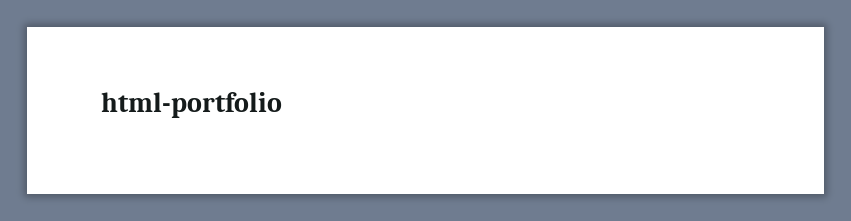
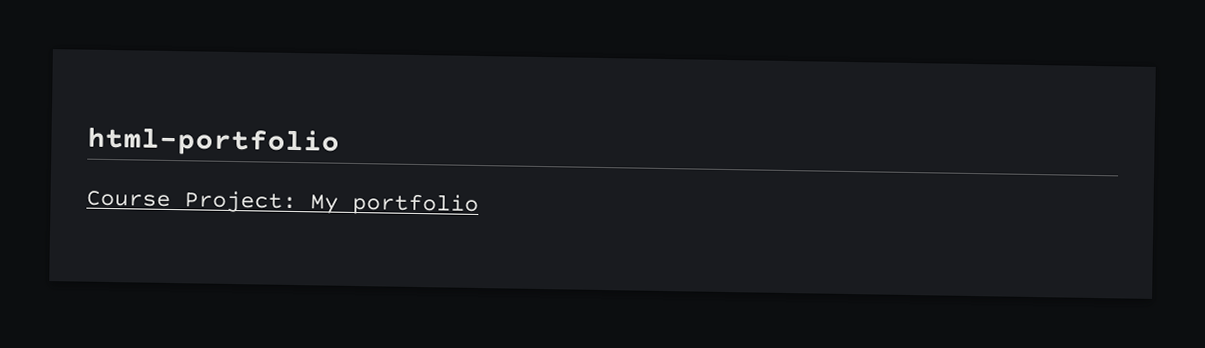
(282, 105) none -> [86,190,479,216] // Course Project: My portfolio

